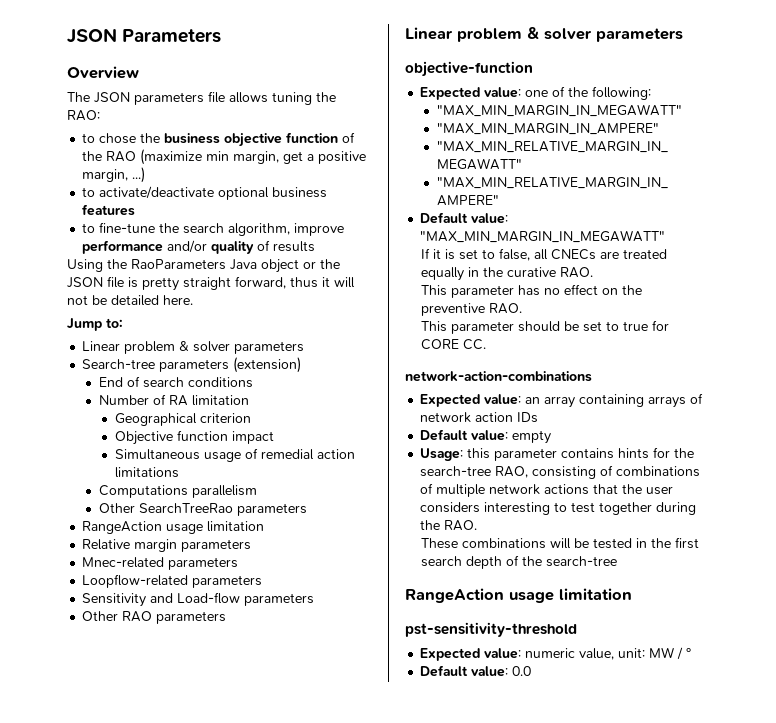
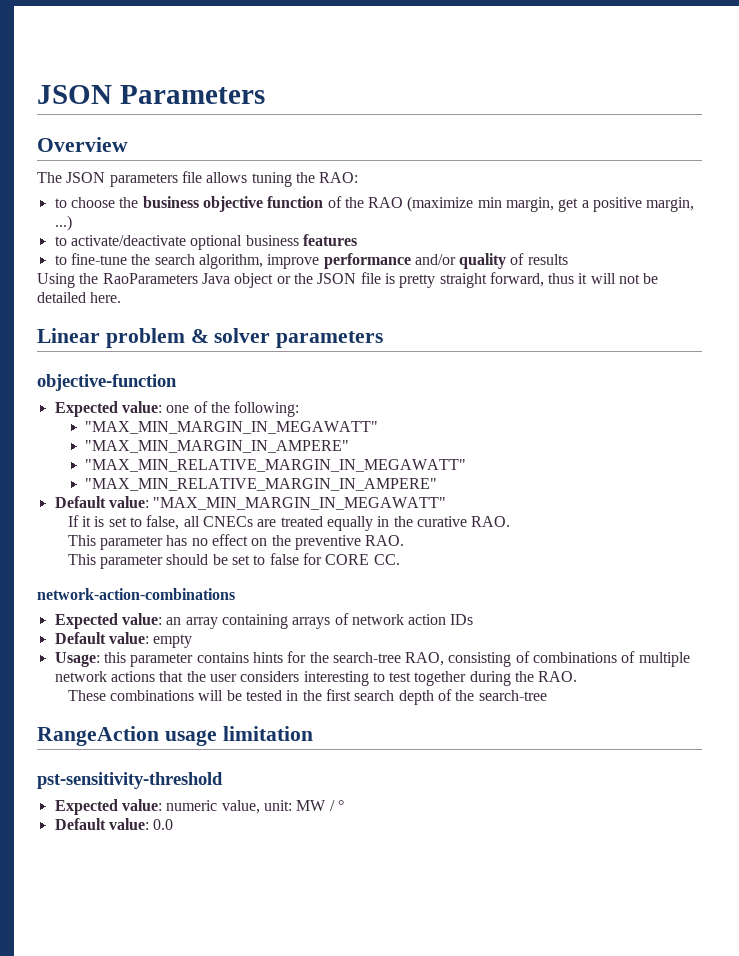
[99,133,137,144] chose -> [70,197,115,208] choose
[67,318,123,331] [82,341,305,354] [82,357,302,373] [98,376,253,388] [98,394,249,406] [114,413,251,426] [114,430,274,445] [114,448,355,462] [114,467,179,478] [98,485,257,498] [98,503,307,516] [82,521,265,534] [82,539,252,552] [82,557,239,570] [82,574,263,588] [82,592,315,607] [82,611,227,624] // Jump to: // Linear problem & solver parameters // Search-tree parameters (extension) // End of search conditions // Number of RA limitation // Geographical criterion // Objective function impact // Simultaneous usage of remedial action limitations // Computations parallelism // Other SearchTreeRao parameters // RangeAction usage limitation // Relative margin parameters // Mnec-related parameters // Loopflow-related parameters // Sensitivity and Load-flow parameters // Other RAO parameters -> (122, 297) none
[623,321,649,331] true -> [269,553,299,565] false

